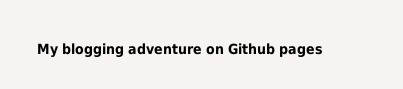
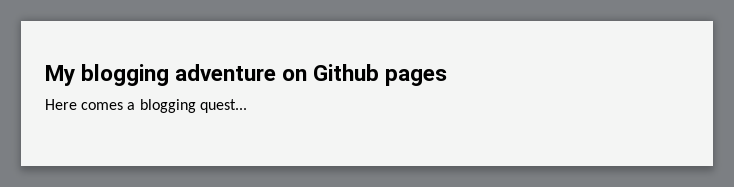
(323, 52) none -> [45,99,247,113] // Here comes a blogging quest...

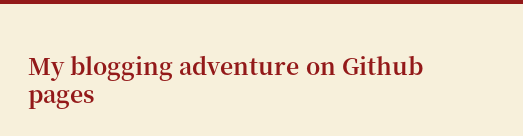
[45,99,247,113] // Here comes a blogging quest... -> (94, 99) none

